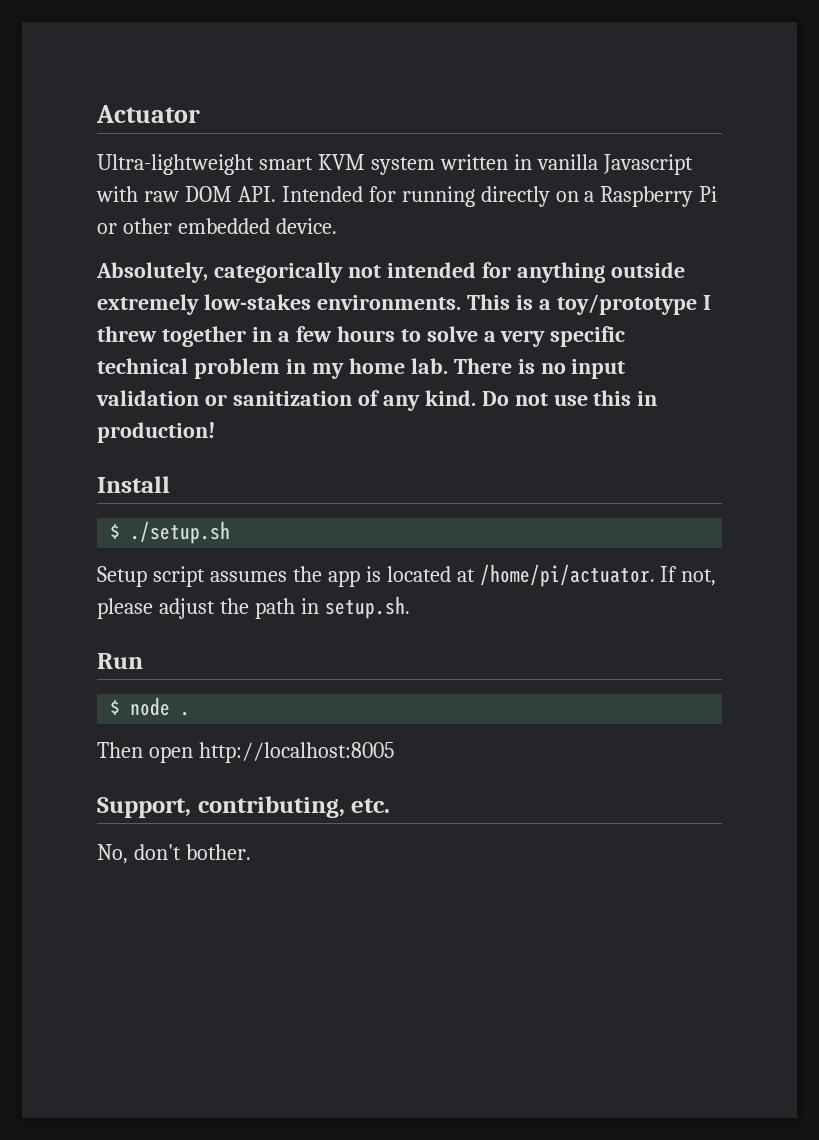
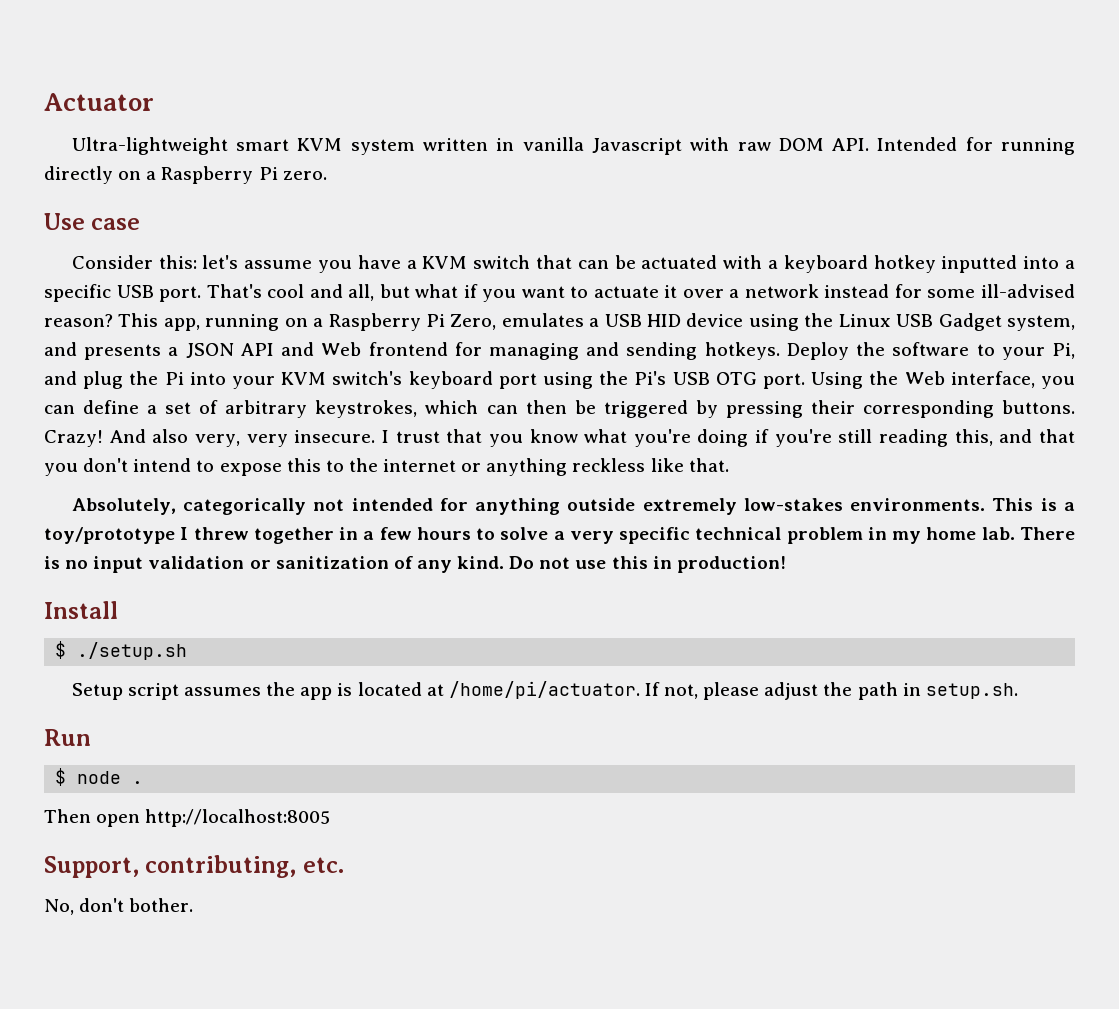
[97,218,337,234] or other embedded device. -> [282,171,327,180] [44,213,141,230] [71,255,1076,273] [44,284,1075,302] [44,313,1076,331] [44,342,1076,360] [44,371,1075,389] [44,400,1075,418] [44,429,1075,447] [44,458,729,476] zero. // Use case // Consider this: let's assume you have a KVM switch that can be actuated with a keyboard hotkey inputted into a specific USB port. That's cool and all, but what if you want to actuate it over a network instead for some ill-advised reason? This app, running on a Raspberry Pi Zero, emulates a USB HID device using the Linux USB Gadget system, and presents a JSON API and Web frontend for managing and sending hotkeys. Deploy the software to your Pi, and plug the Pi into your KVM switch's keyboard port using the Pi's USB OTG port. Using the Web interface, you can define a set of arbitrary keystrokes, which can then be triggered by pressing their corresponding buttons. Crazy! And also very, very insecure. I trust that you know what you're doing if you're still reading this, and that you don't intend to expose this to the internet or anything reckless like that.

